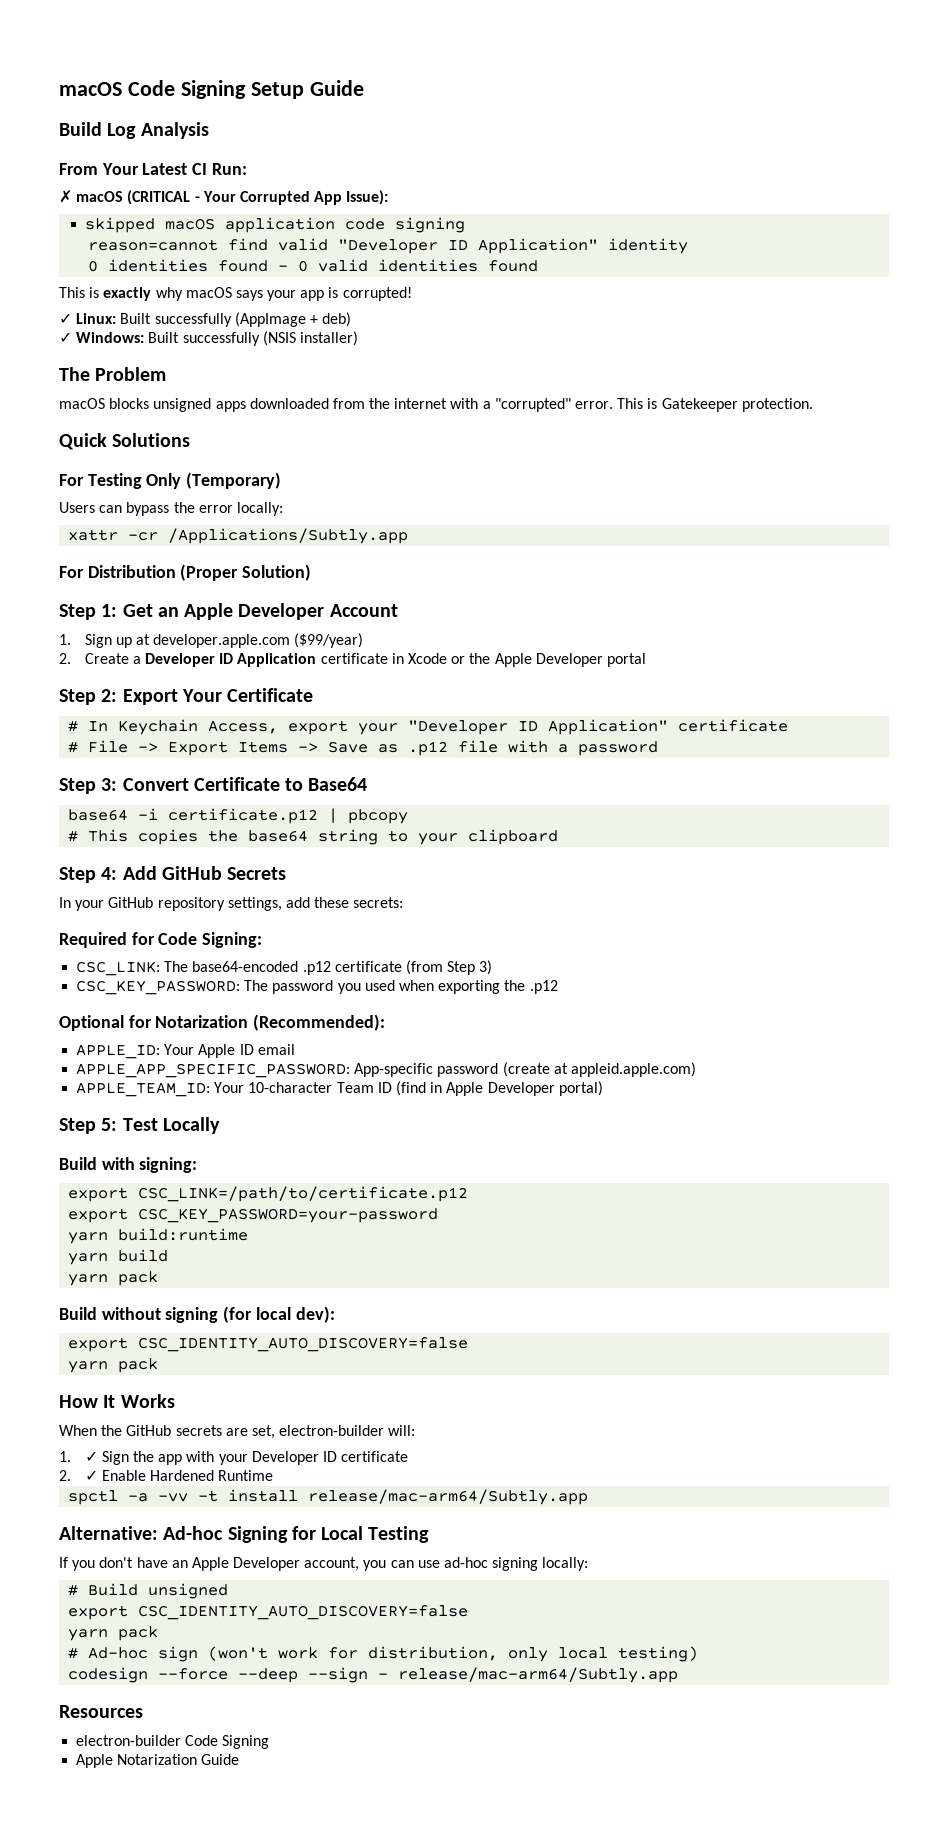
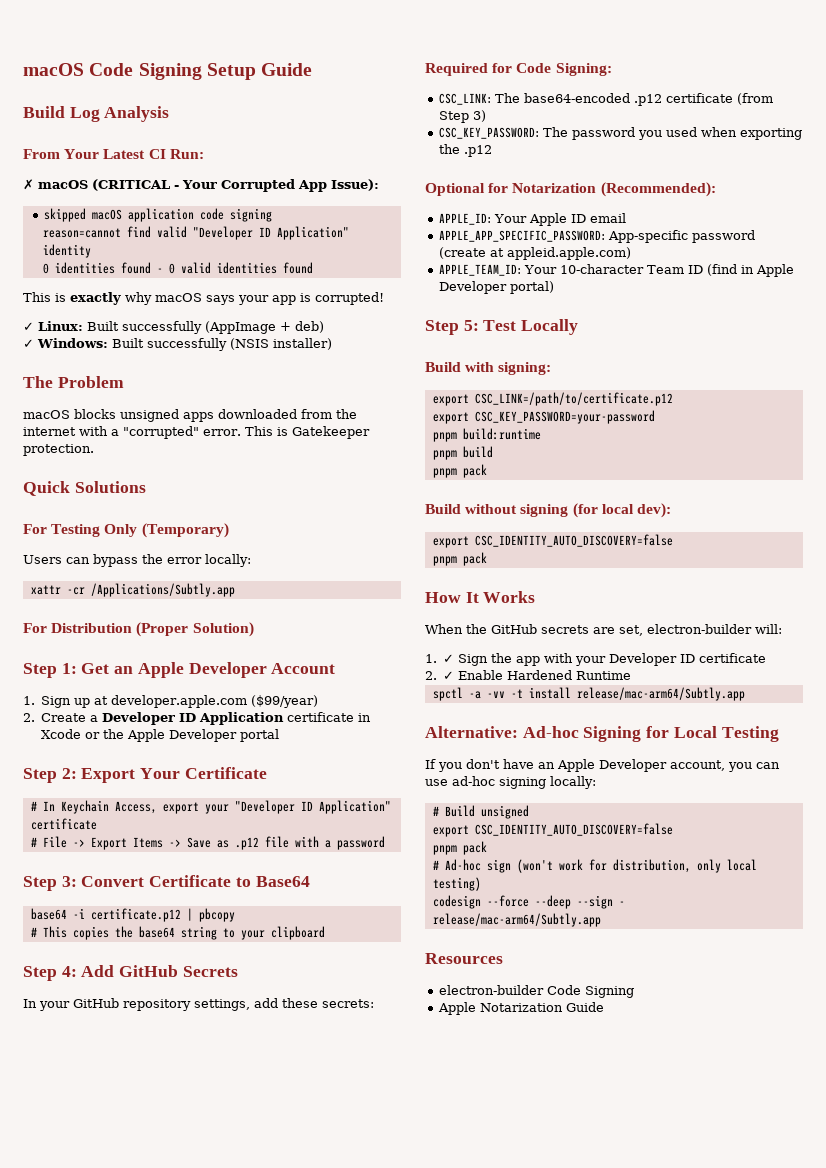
[68,1232,109,1244] yarn -> [432,432,457,442] pnpm
[68,1253,109,1265] yarn -> [432,450,457,460] pnpm
[68,1274,109,1286] yarn -> [432,468,457,478] pnpm
[68,1361,109,1373] yarn -> [432,556,457,566] pnpm
[68,1629,109,1641] yarn -> [432,845,457,855] pnpm

